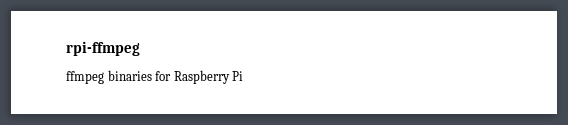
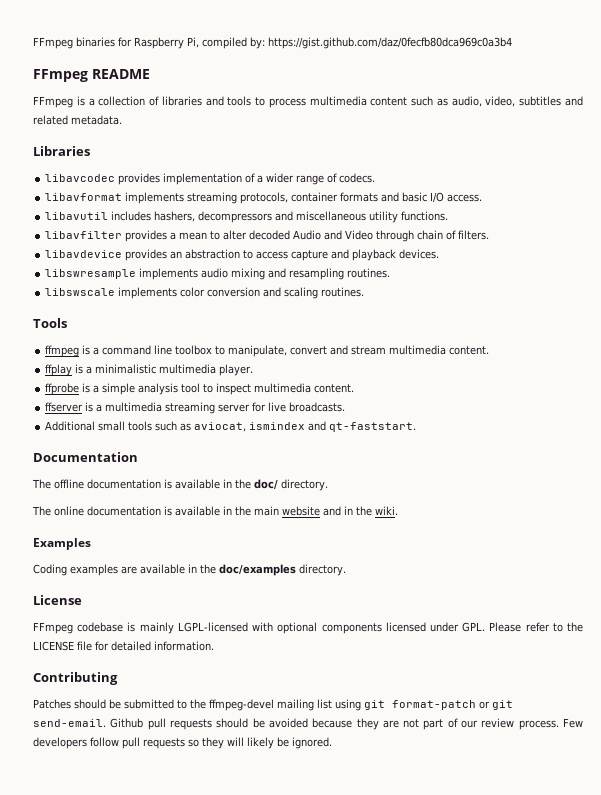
[66,41,140,56] [66,71,104,84] rpi-ffmpeg // ffmpeg -> [33,37,73,49] FFmpeg
[232,71,244,81] Pi -> [187,37,512,49] [33,69,150,82] [33,96,583,108] [33,115,122,125] [33,146,90,156] [45,173,376,185] [45,192,483,204] [45,211,449,223] [45,230,490,242] [45,249,440,261] [45,268,391,280] [45,287,365,299] [33,318,67,328] [45,345,490,357] [45,364,254,376] [45,383,355,395] [45,402,346,414] [45,421,417,432] [33,452,138,462] [32,479,328,491] [32,506,398,516] [33,538,91,550] [33,564,346,576] [33,595,82,605] [33,622,583,634] [33,641,214,651] [33,672,118,685] [33,699,513,711] [33,718,583,730] [33,737,332,749] Pi, compiled by: https://gist.github.com/daz/0fecfb80dca969c0a3b4 // FFmpeg README // FFmpeg is a collection of libraries and tools to process multimedia content such as audio, video, subtitles and related metadata. // Libraries // libavcodec provides implementation of a wider range of codecs. // libavformat implements streaming protocols, container formats and basic I/O access. // libavutil includes hashers, decompressors and miscellaneous utility functions. // libavfilter provides a mean to alter decoded Audio and Video through chain of filters. // libavdevice provides an abstraction to access capture and playback devices. // libswresample implements audio mixing and resampling routines. // libswscale implements color conversion and scaling routines. // Tools // ffmpeg is a command line toolbox to manipulate, convert and stream multimedia content. // ffplay is a minimalistic multimedia player. // ffprobe is a simple analysis tool to inspect multimedia content. // ffserver is a multimedia streaming server for live broadcasts. // Additional small tools such as aviocat, ismindex and qt-faststart. // Documentation // The offline documentation is available in the doc/ directory. // The online documentation is available in the main website and in the wiki. // Examples // Coding examples are available in the doc/examples directory. // License // FFmpeg codebase is mainly LGPL-licensed with optional components licensed under GPL. Please refer to the LICENSE file for detailed information. // Contributing // Patches should be submitted to the ffmpeg-devel mailing list using git format-patch or git send-email. Github pull requests should be avoided because they are not part of our review process. Few developers follow pull requests so they will likely be ignored.

